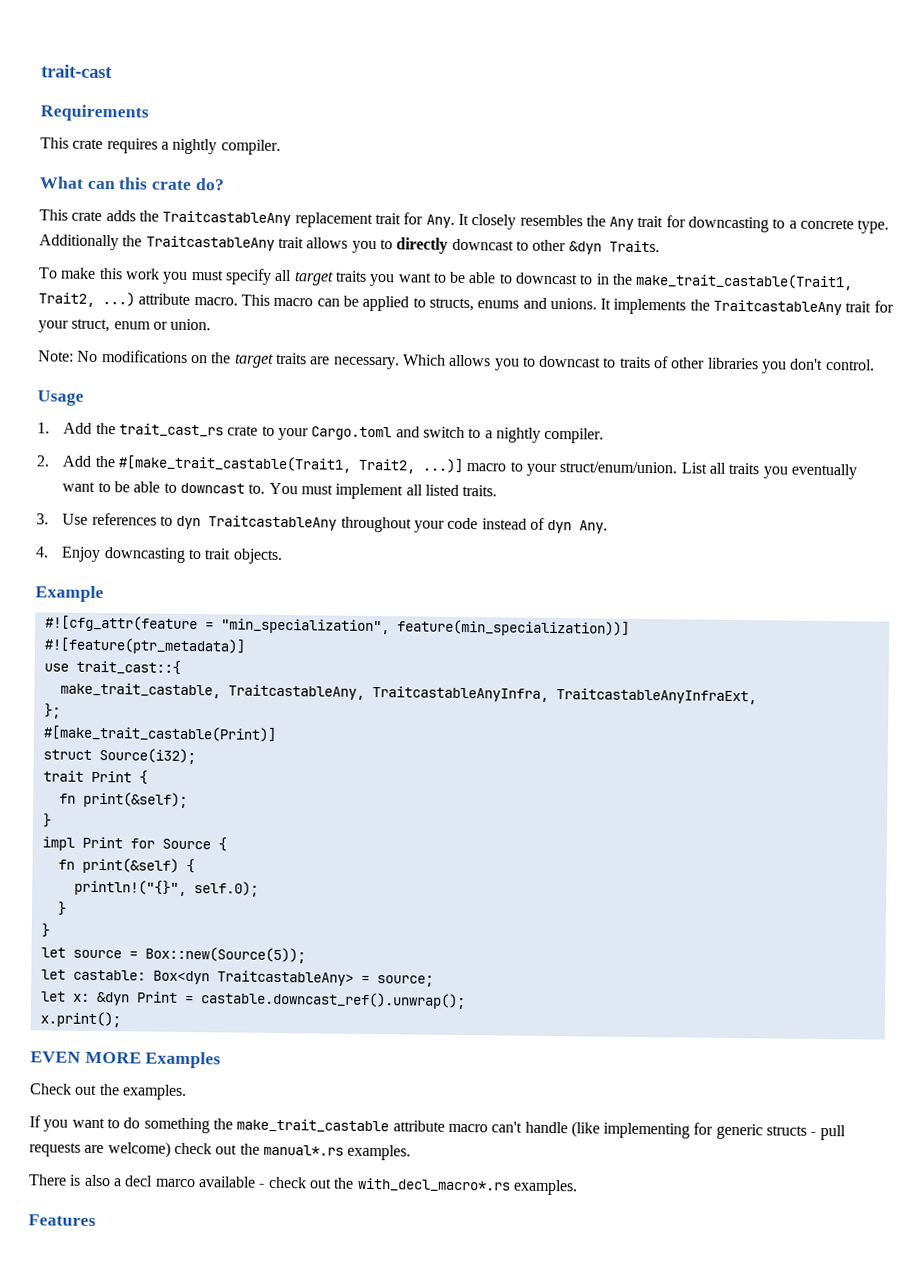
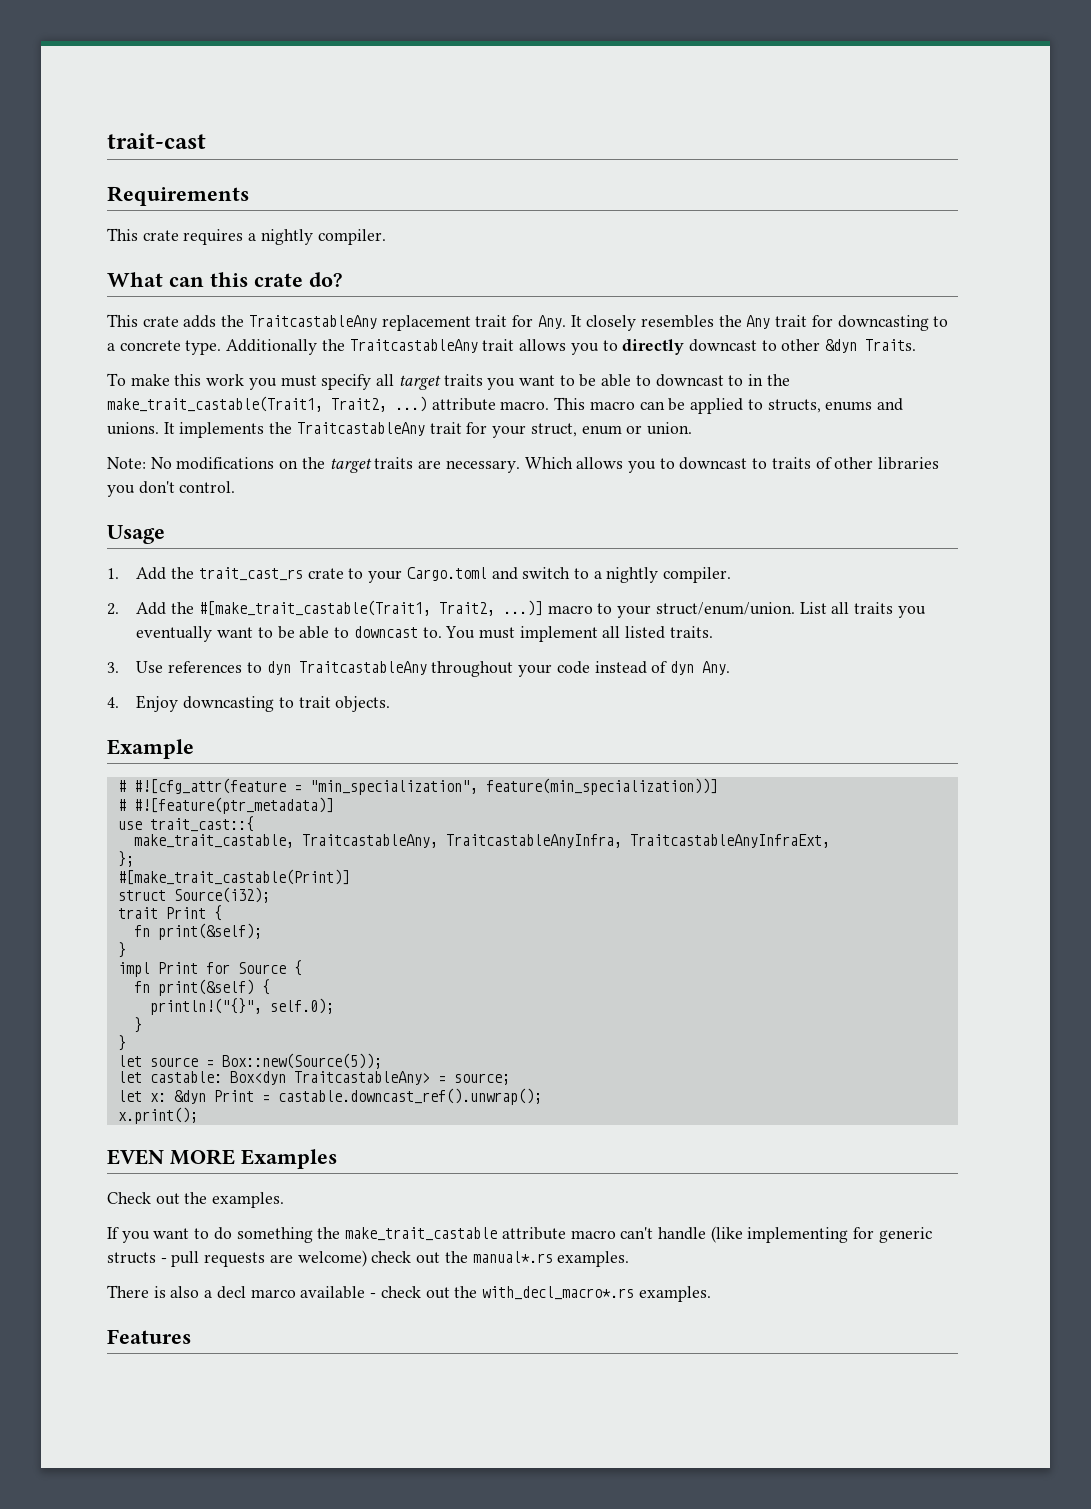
(104, 594) none -> [117,780,126,792] #
(630, 628) none -> [117,799,126,811] #

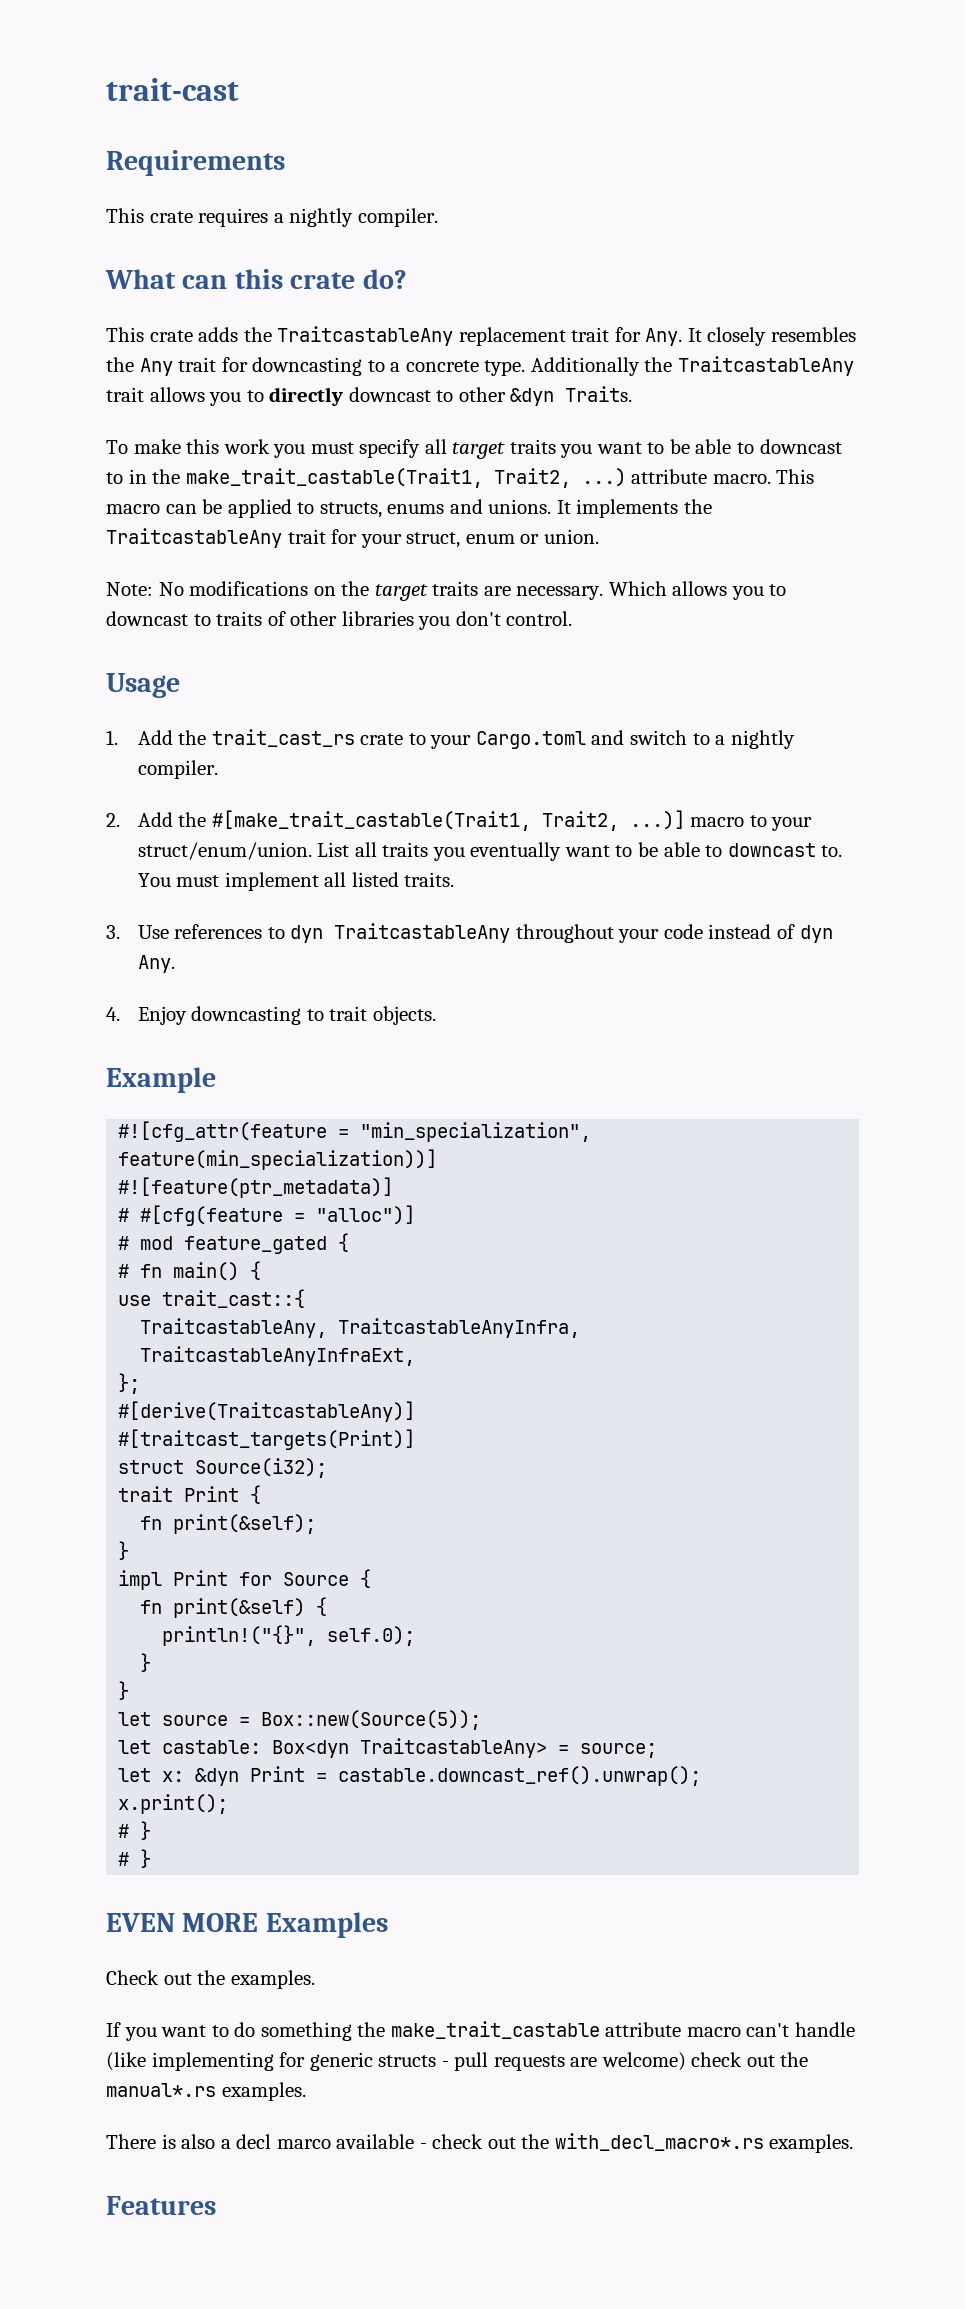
[117,780,126,792] # -> (216, 1080) none
[117,797,334,814] // # #![feature(ptr_metadata)] -> [118,1177,394,1198] [118,1205,416,1226] [118,1233,350,1254] [118,1261,262,1281] // #![feature(ptr_metadata)] // # #[cfg(feature = "alloc")] // # mod feature_gated { // # fn main() {
[133,834,294,848] make_trait_castable, -> (306, 1298) none
[117,869,350,885] #[make_trait_castable(Print)] -> [118,1401,416,1422] [118,1429,416,1450] #[derive(TraitcastableAny)] // #[traitcast_targets(Print)]
(198, 1115) none -> [118,1821,152,1840] [118,1849,152,1868] // # } // # }

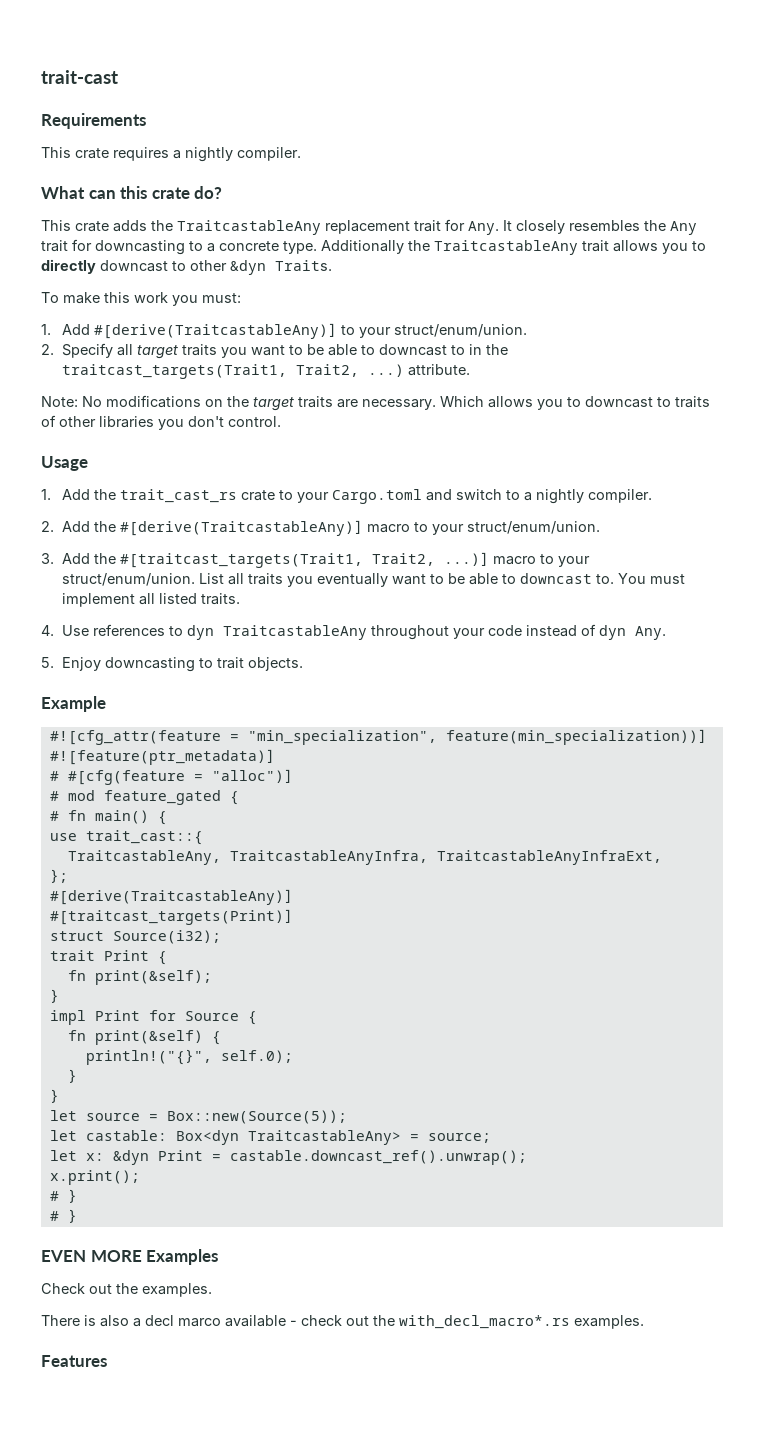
[310,439,421,458] must specify -> [202,293,241,303] [41,323,528,339] [41,343,114,358] must: // 1. Add #[derive(TraitcastableAny)] to your struct/enum/union. // 2. Specify
[185,468,483,488] make_trait_castable(Trait1, -> [62,364,288,379] traitcast_targets(Trait1,
[631,469,815,484] [106,499,712,518] [106,528,599,548] attribute macro. This macro can be applied to structs, enums and unions. It implements the TraitcastableAny trait for your struct, enum or union. -> [408,364,471,376] attribute.
[211,810,531,831] #[make_trait_castable(Trait1, -> [120,520,601,536] [41,553,364,568] #[derive(TraitcastableAny)] macro to your struct/enum/union. // 3. Add the #[traitcast_targets(Trait1,
[106,925,120,939] 3. -> [41,625,54,636] 4.
[106,1007,120,1021] 4. -> [41,657,54,668] 5.
[106,2021,855,2041] [106,2052,809,2071] [106,2082,306,2101] // If you want to do something the make_trait_castable attribute macro can't handle (like implementing for generic structs - pull requests are welcome) check out the manual*.rs examples. -> (212, 1290) none

